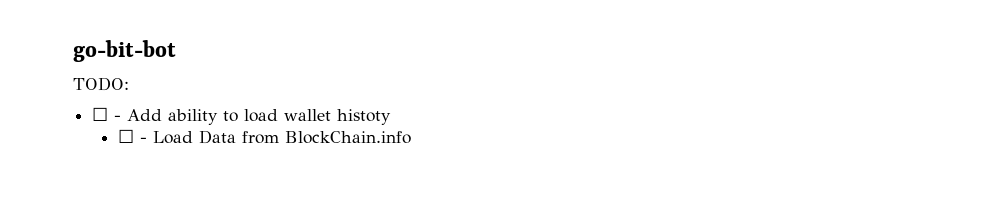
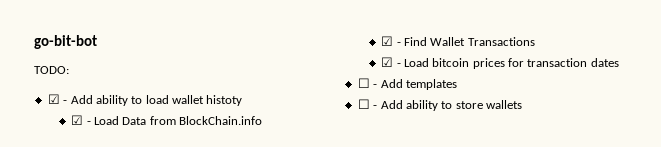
[92,107,109,121] ☐ -> [47,94,60,104] ☑
[117,129,134,143] ☐ -> [71,115,84,125] ☑
(411, 137) none -> [381,36,535,46] [381,57,619,69] [357,78,457,90] [357,99,522,111] // ☑ - Find Wallet Transactions // ☑ - Load bitcoin prices for transaction dates // ☐ - Add templates // ☐ - Add ability to store wallets

